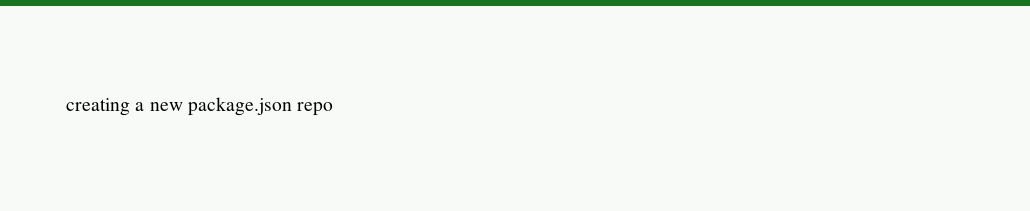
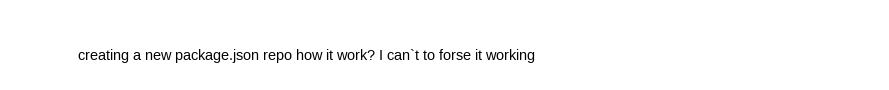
(334, 109) none -> [295,49,535,63] how it work? I can`t to forse it working

